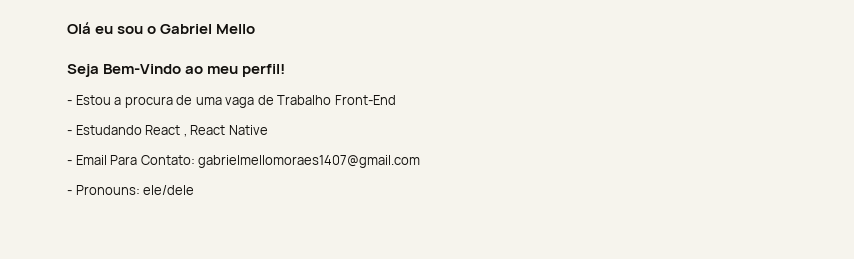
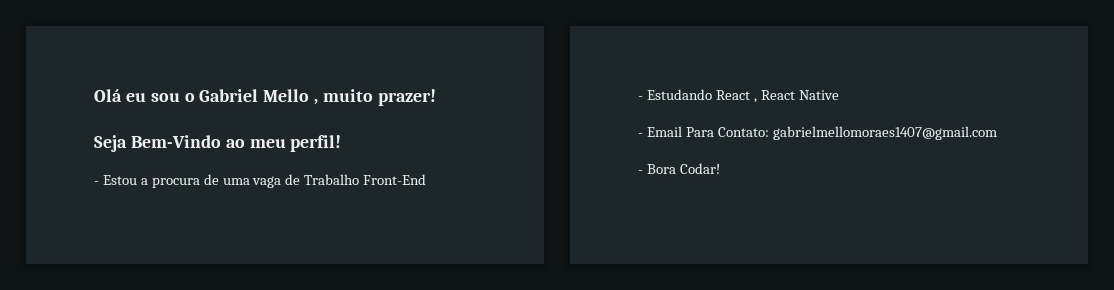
(256, 29) none -> [314,89,436,106] , muito prazer!
[75,185,195,195] Pronouns: ele/dele -> [646,163,720,174] Bora Codar!

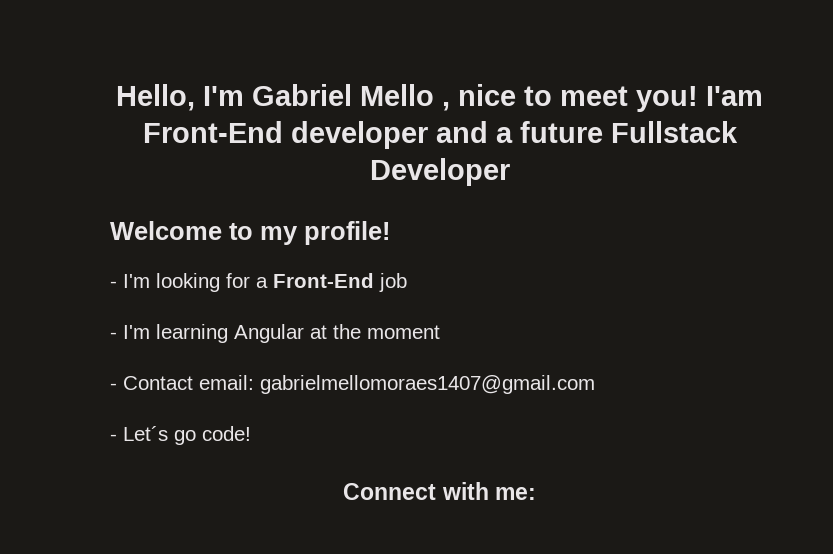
[94,89,436,106] [94,135,342,152] [94,174,427,188] [638,89,839,103] [638,126,997,140] [638,163,720,174] Olá eu sou o Gabriel Mello , muito prazer! // Seja Bem-Vindo ao meu perfil! // - Estou a procura de uma vaga de Trabalho Front-End // - Estudando React , React Native // - Email Para Contato: gabrielmellomoraes1407@gmail.com // - Bora Codar! -> [116,84,763,112] [142,121,738,149] [369,158,510,186] [110,221,390,245] [110,273,407,292] [110,324,440,343] [110,375,595,394] [110,426,251,445] [343,482,536,500] Hello, I'm Gabriel Mello , nice to meet you! I'am Front-End developer and a future Fullstack Developer // Welcome to my profile! // - I'm looking for a Front-End job // - I'm learning Angular at the moment // - Contact email: gabrielmellomoraes1407@gmail.com // - Let´s go code! // Connect with me:

